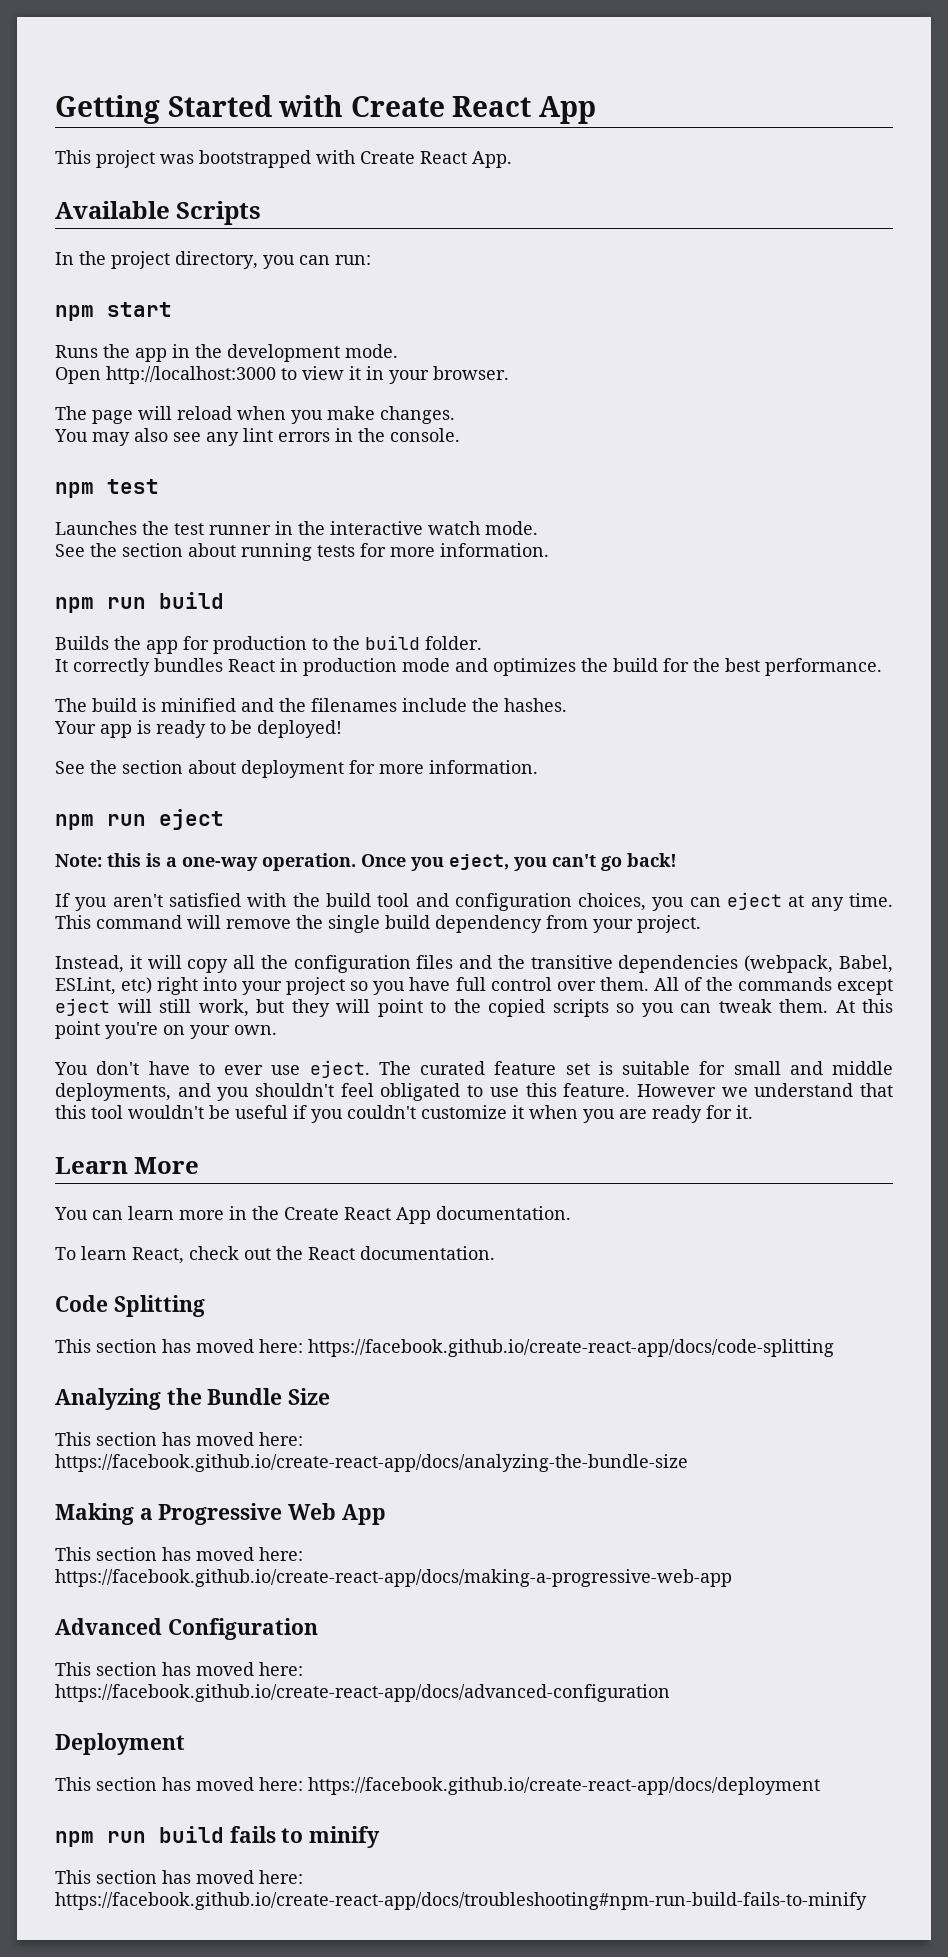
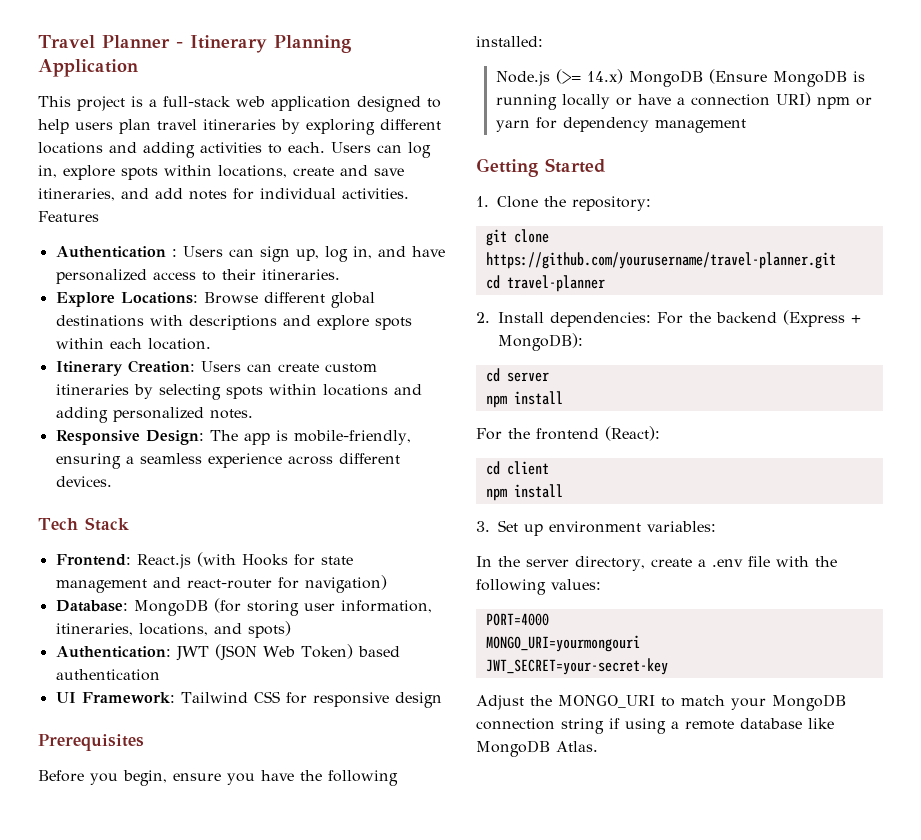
[55,95,596,124] [55,150,512,168] [55,201,262,225] [55,251,371,269] [55,302,172,321] [55,344,398,362] [55,366,509,384] [55,406,455,424] [54,428,460,446] [55,479,159,498] [55,521,538,535] [55,543,549,561] [55,592,224,613] [55,635,482,654] [55,658,882,676] [55,698,567,712] [54,720,342,738] [55,760,538,778] [55,809,224,830] [55,853,677,871] [55,892,893,911] [55,915,701,933] [55,955,893,973] [55,977,893,995] [55,998,893,1017] [55,1021,277,1039] [54,1060,893,1078] [55,1083,893,1101] [55,1105,753,1123] [55,1157,200,1174] [54,1206,571,1224] [55,1246,495,1264] [55,1295,205,1317] [55,1339,834,1357] [55,1388,331,1410] [55,1432,303,1446] [55,1454,688,1472] [55,1503,386,1525] [55,1547,303,1561] [55,1569,732,1587] [55,1618,318,1640] [55,1662,303,1676] [55,1684,670,1702] [55,1733,185,1755] [55,1777,820,1795] [55,1826,381,1848] [55,1870,303,1884] [55,1892,867,1910] Getting Started with Create React App // This project was bootstrapped with Create React App. // Available Scripts // In the project directory, you can run: // npm start // Runs the app in the development mode. // Open http://localhost:3000 to view it in your browser. // The page will reload when you make changes. // You may also see any lint errors in the console. // npm test // Launches the test runner in the interactive watch mode. // See the section about running tests for more information. // npm run build // Builds the app for production to the build folder. // It correctly bundles React in production mode and optimizes the build for the best performance. // The build is minified and the filenames include the hashes. // Your app is ready to be deployed! // See the section about deployment for more information. // npm run eject // Note: this is a one-way operation. Once you eject, you can't go back! // If you aren't satisfied with the build tool and configuration choices, you can eject at any time. This command will remove the single build dependency from your project. // Instead, it will copy all the configuration files and the transitive dependencies (webpack, Babel, ESLint, etc) right into your project so you have full control over them. All of the commands except eject will still work, but they will point to the copied scripts so you can tweak them. At this point you're on your own. // You don't have to ever use eject. The curated feature set is suitable for small and middle deployments, and you shouldn't feel obligated to use this feature. However we understand that this tool wouldn't be useful if you couldn't customize it when you are ready for it. // Learn More // You can learn more in the Create React App documentation. // To learn React, check out the React documentation. // Code Splitting // This section has moved here: https://facebook.github.io/create-react-app/docs/code-splitting // Analyzing the Bundle Size // This section has moved here: https://facebook.github.io/create-react-app/docs/analyzing-the-bundle-size // Making a Progressive Web App // This section has moved here: https://facebook.github.io/create-react-app/docs/making-a-progressive-web-app // Advanced Configuration // This section has moved here: https://facebook.github.io/create-react-app/docs/advanced-configuration // Deployment // This section has moved here: https://facebook.github.io/create-react-app/docs/deployment // npm run build fails to minify // This section has moved here: https://facebook.github.io/create-react-app/docs/troubleshooting#npm-run-build-fails-to-minify -> [38,35,351,53] [38,59,138,77] [38,96,441,112] [38,119,441,135] [38,142,431,158] [38,165,404,180] [38,188,409,201] [38,211,99,222] [55,246,445,262] [55,269,340,284] [55,292,375,308] [55,315,412,330] [55,338,211,350] [55,360,377,376] [55,384,422,400] [55,407,253,423] [55,430,411,445] [55,453,400,469] [55,476,112,487] [38,517,129,531] [55,552,353,569] [55,575,387,593] [55,598,432,616] [55,621,291,638] [55,644,400,661] [55,669,160,681] [55,691,442,708] [38,734,144,751] [38,770,398,786] [476,36,543,47] [495,69,865,87] [495,92,872,110] [495,117,746,133] [476,158,606,177] [476,196,651,211] [485,229,549,246] [485,252,836,269] [485,275,605,292] [476,310,861,327] [498,333,583,351] [485,368,549,382] [485,391,563,408] [476,426,660,441] [485,461,549,475] [485,484,563,501] [476,520,716,536] [476,556,837,571] [476,579,601,595] [485,613,549,626] [485,635,640,652] [485,658,668,675] [476,694,846,711] [476,718,834,734] [476,740,598,757] Travel Planner - Itinerary Planning Application // This project is a full-stack web application designed to help users plan travel itineraries by exploring different locations and adding activities to each. Users can log in, explore spots within locations, create and save itineraries, and add notes for individual activities. Features // Authentication : Users can sign up, log in, and have personalized access to their itineraries. // Explore Locations: Browse different global destinations with descriptions and explore spots within each location. // Itinerary Creation: Users can create custom itineraries by selecting spots within locations and adding personalized notes. // Responsive Design: The app is mobile-friendly, ensuring a seamless experience across different devices. // Tech Stack // Frontend: React.js (with Hooks for state management and react-router for navigation) // Database: MongoDB (for storing user information, itineraries, locations, and spots) // Authentication: JWT (JSON Web Token) based authentication // UI Framework: Tailwind CSS for responsive design // Prerequisites // Before you begin, ensure you have the following installed: // Node.js (>= 14.x) MongoDB (Ensure MongoDB is running locally or have a connection URI) npm or yarn for dependency management // Getting Started // 1. Clone the repository: // git clone https://github.com/yourusername/travel-planner.git // cd travel-planner // 2. Install dependencies: For the backend (Express + MongoDB): // cd server // npm install // For the frontend (React): // cd client // npm install // 3. Set up environment variables: // In the server directory, create a .env file with the following values: // PORT=4000 // MONGO_URI=yourmongouri // JWT_SECRET=your-secret-key // Adjust the MONGO_URI to match your MongoDB connection string if using a remote database like MongoDB Atlas.

